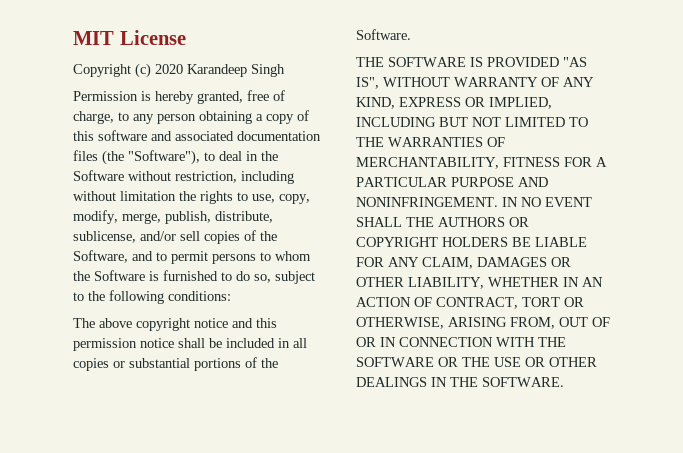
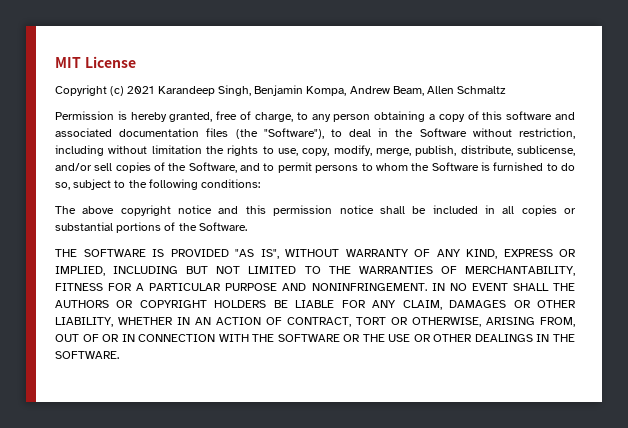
[155,64,285,77] 2020 Karandeep Singh -> [127,85,507,96] 2021 Karandeep Singh, Benjamin Kompa, Andrew Beam, Allen Schmaltz

